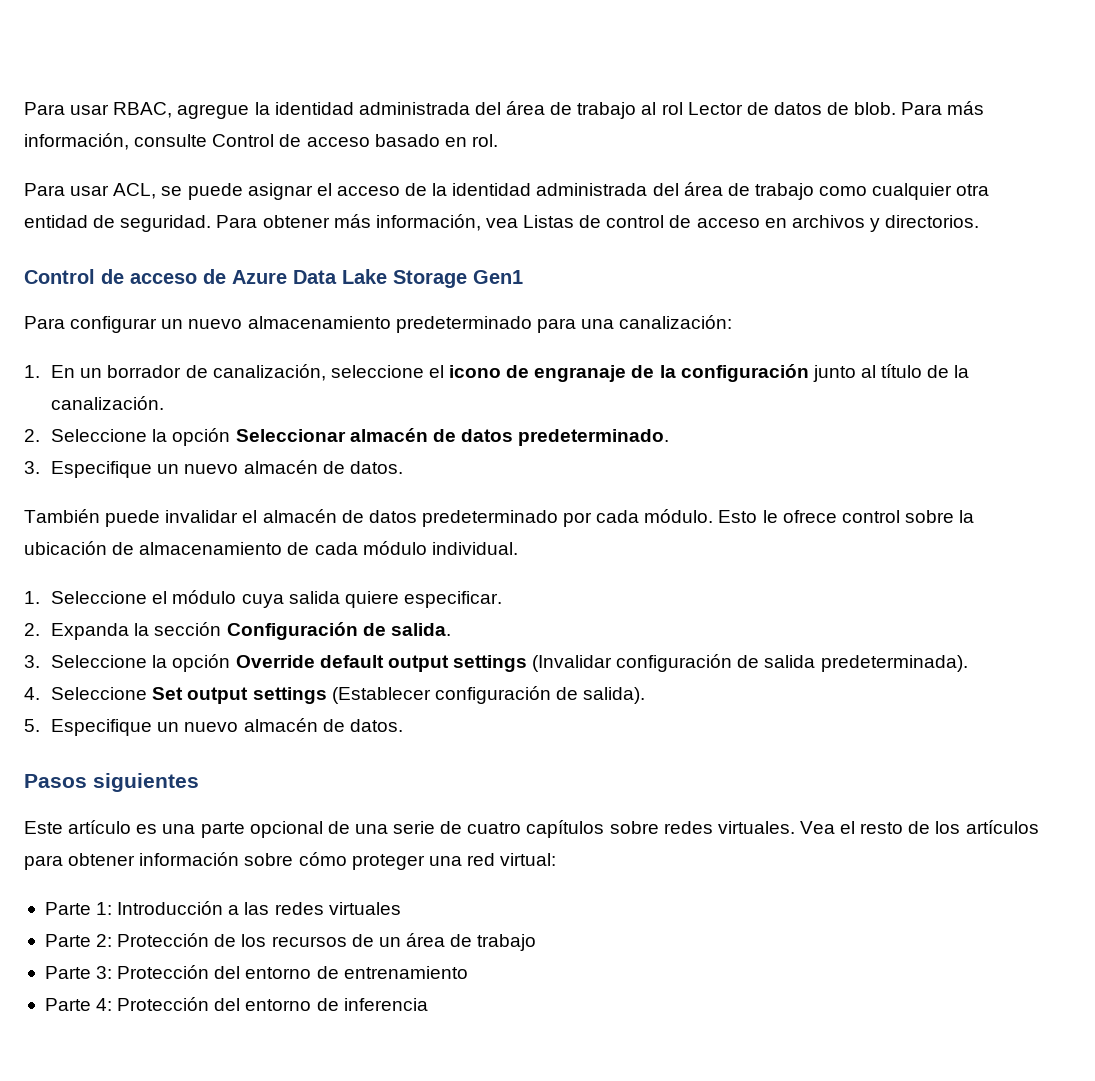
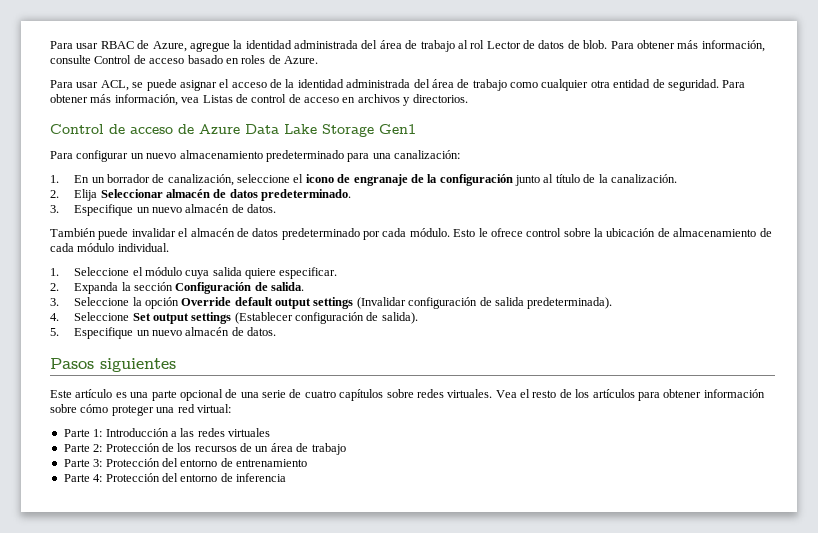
[24,102,173,118] Para usar RBAC, -> [50,40,187,52] Para usar RBAC de Azure,
(943, 108) none -> [636,40,675,49] obtener
[471,134,498,147] rol. -> [241,55,318,64] roles de Azure.
[51,428,231,446] Seleccione la opción -> [74,189,98,201] Elija

